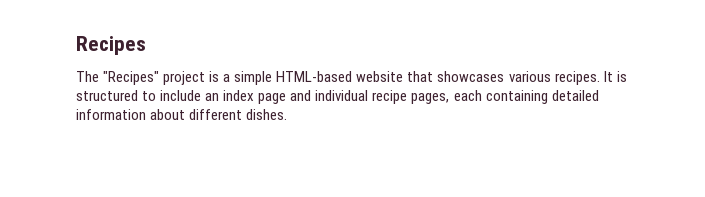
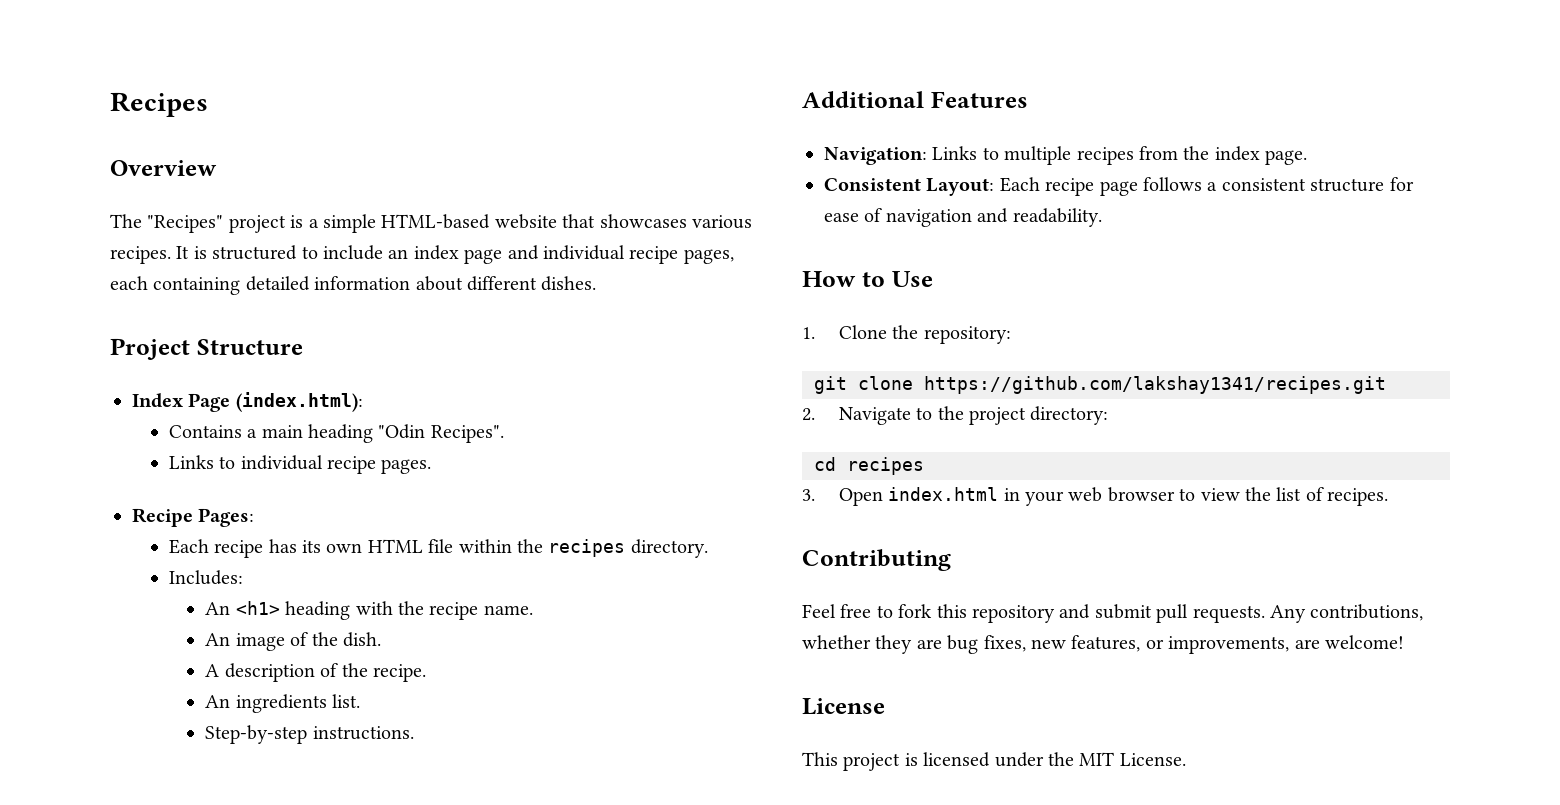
(146, 45) none -> [110,160,217,176] // Overview
(288, 114) none -> [110,338,303,360] [132,392,363,412] [168,424,504,443] [168,455,432,474] [132,508,255,527] [168,539,708,558] [168,570,243,585] [205,601,533,620] [205,632,382,651] [205,663,427,682] [205,694,361,713] [205,725,414,744] [802,91,1028,108] [824,146,1308,165] [824,177,1414,196] [824,208,1102,227] [802,271,933,287] [802,325,1011,344] [814,376,1386,394] [802,406,1109,425] [814,457,924,475] [802,487,1389,506] [802,549,951,571] [802,604,1424,623] [802,635,1404,654] [802,698,885,715] [802,752,1186,771] // Project Structure // Index Page (index.html): // Contains a main heading "Odin Recipes". // Links to individual recipe pages. // Recipe Pages: // Each recipe has its own HTML file within the recipes directory. // Includes: // An <h1> heading with the recipe name. // An image of the dish. // A description of the recipe. // An ingredients list. // Step-by-step instructions. // Additional Features // Navigation: Links to multiple recipes from the index page. // Consistent Layout: Each recipe page follows a consistent structure for ease of navigation and readability. // How to Use // 1. Clone the repository: // git clone https://github.com/lakshay1341/recipes.git // 2. Navigate to the project directory: // cd recipes // 3. Open index.html in your web browser to view the list of recipes. // Contributing // Feel free to fork this repository and submit pull requests. Any contributions, whether they are bug fixes, new features, or improvements, are welcome! // License // This project is licensed under the MIT License.

